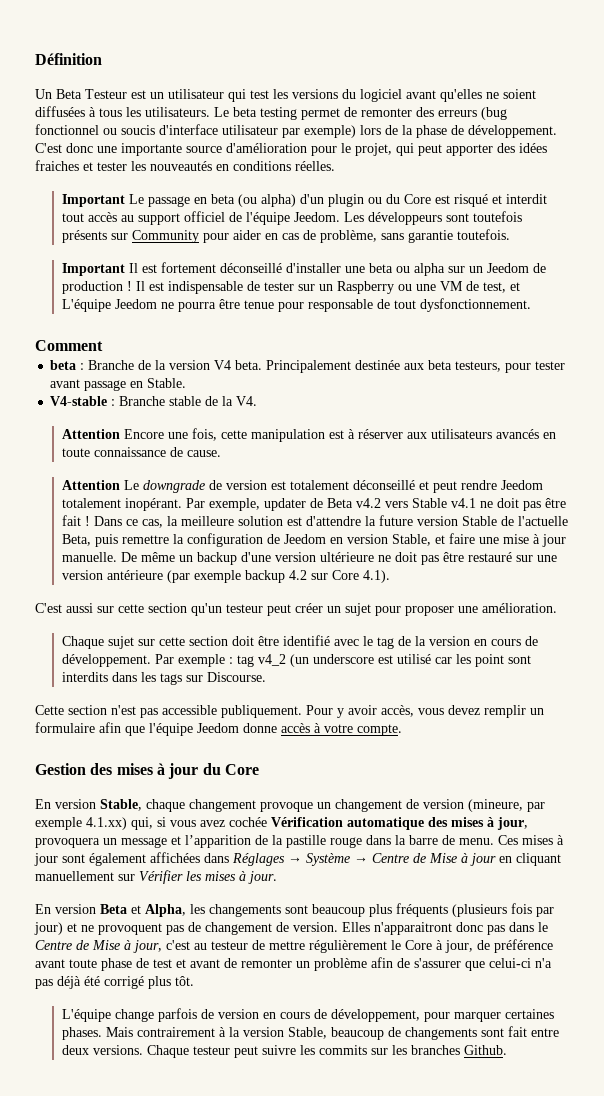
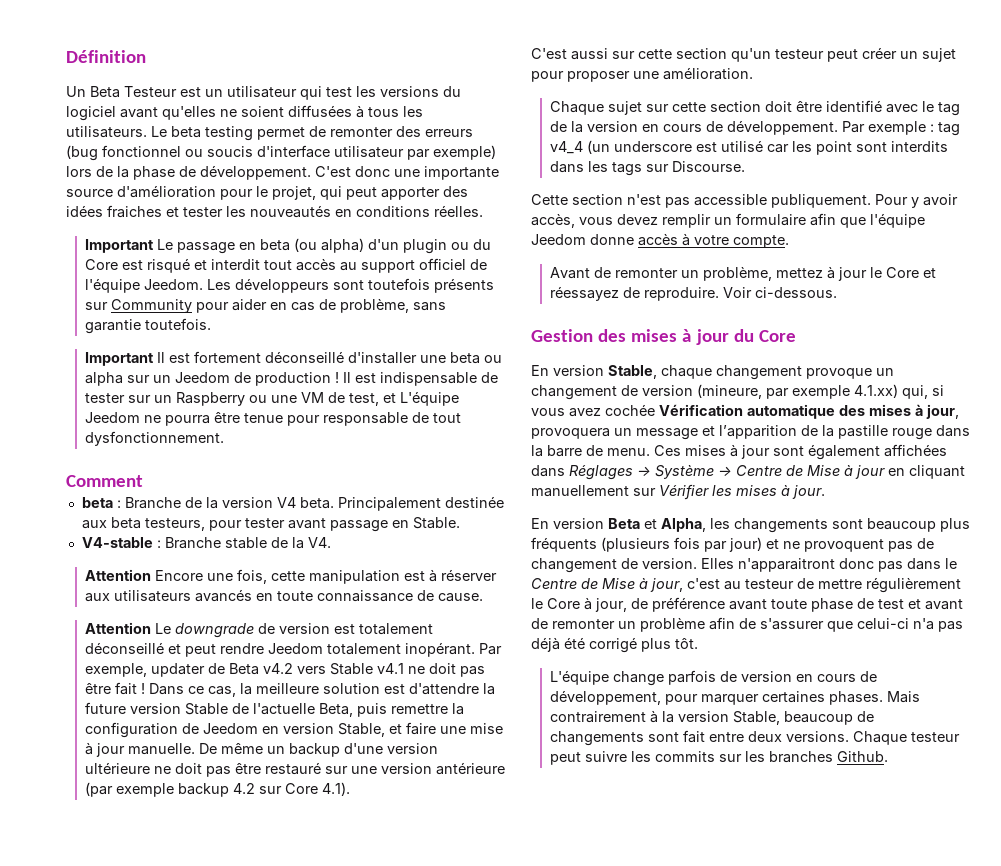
[257,654,286,666] v4_2 -> [550,141,584,154] v4_4
(402, 730) none -> [550,266,937,281] [550,286,838,301] // Avant de remonter un problème, mettez à jour le Core et réessayez de reproduire. Voir ci-dessous.

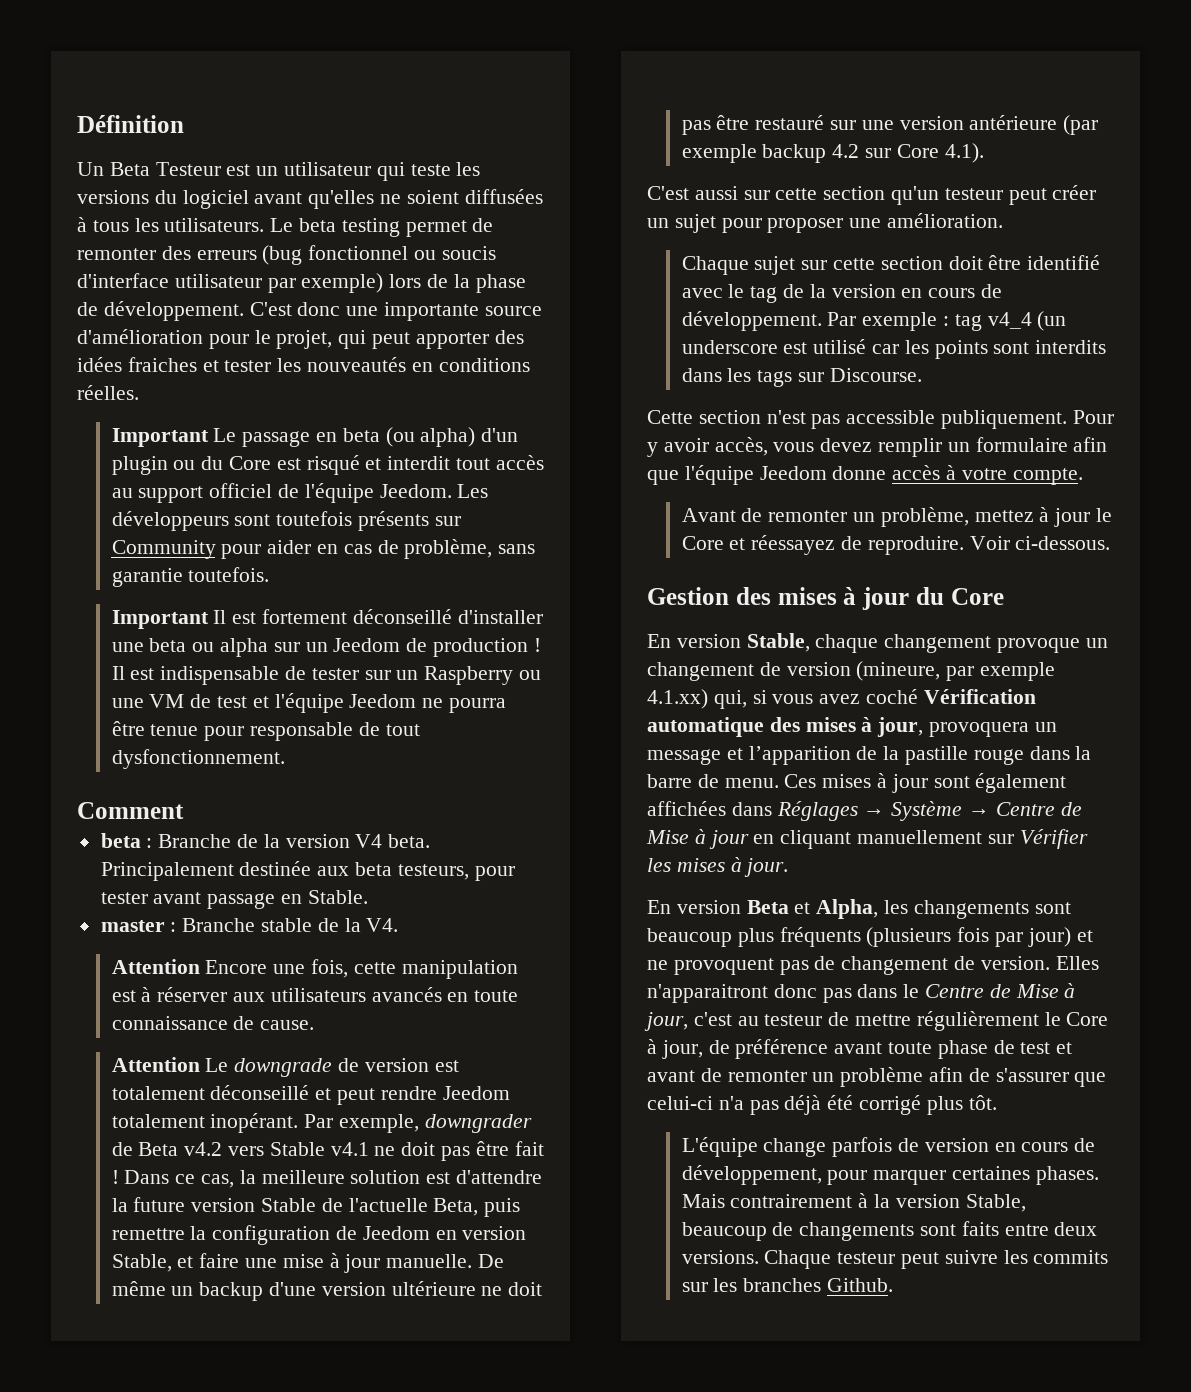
[326,87,352,97] test -> [410,164,451,176] teste
[349,391,460,406] test, et L'équipe -> [216,693,344,713] test et l'équipe
[81,537,153,548] V4-stable -> [100,920,165,932] master
[151,663,206,677] updater -> [424,1114,532,1133] downgrader
[816,141,853,155] point -> [934,340,988,359] points
[605,404,655,416] cochée -> [866,689,919,704] coché
[683,730,706,743] fait -> [961,1221,999,1236] faits

